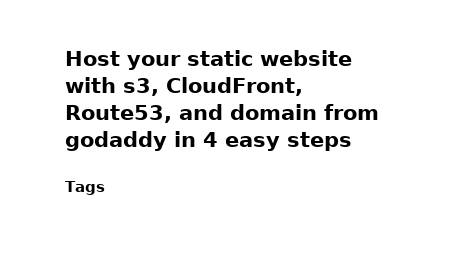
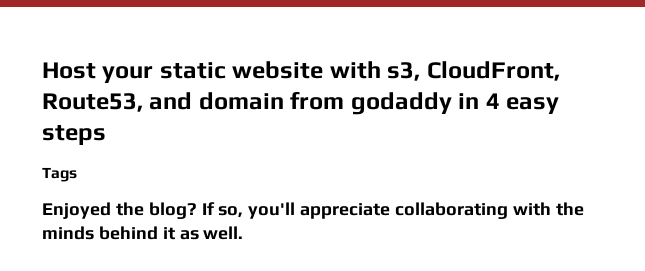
(105, 188) none -> [42,202,584,219] [42,226,244,240] // Enjoyed the blog? If so, you'll appreciate collaborating with the minds behind it as well.

